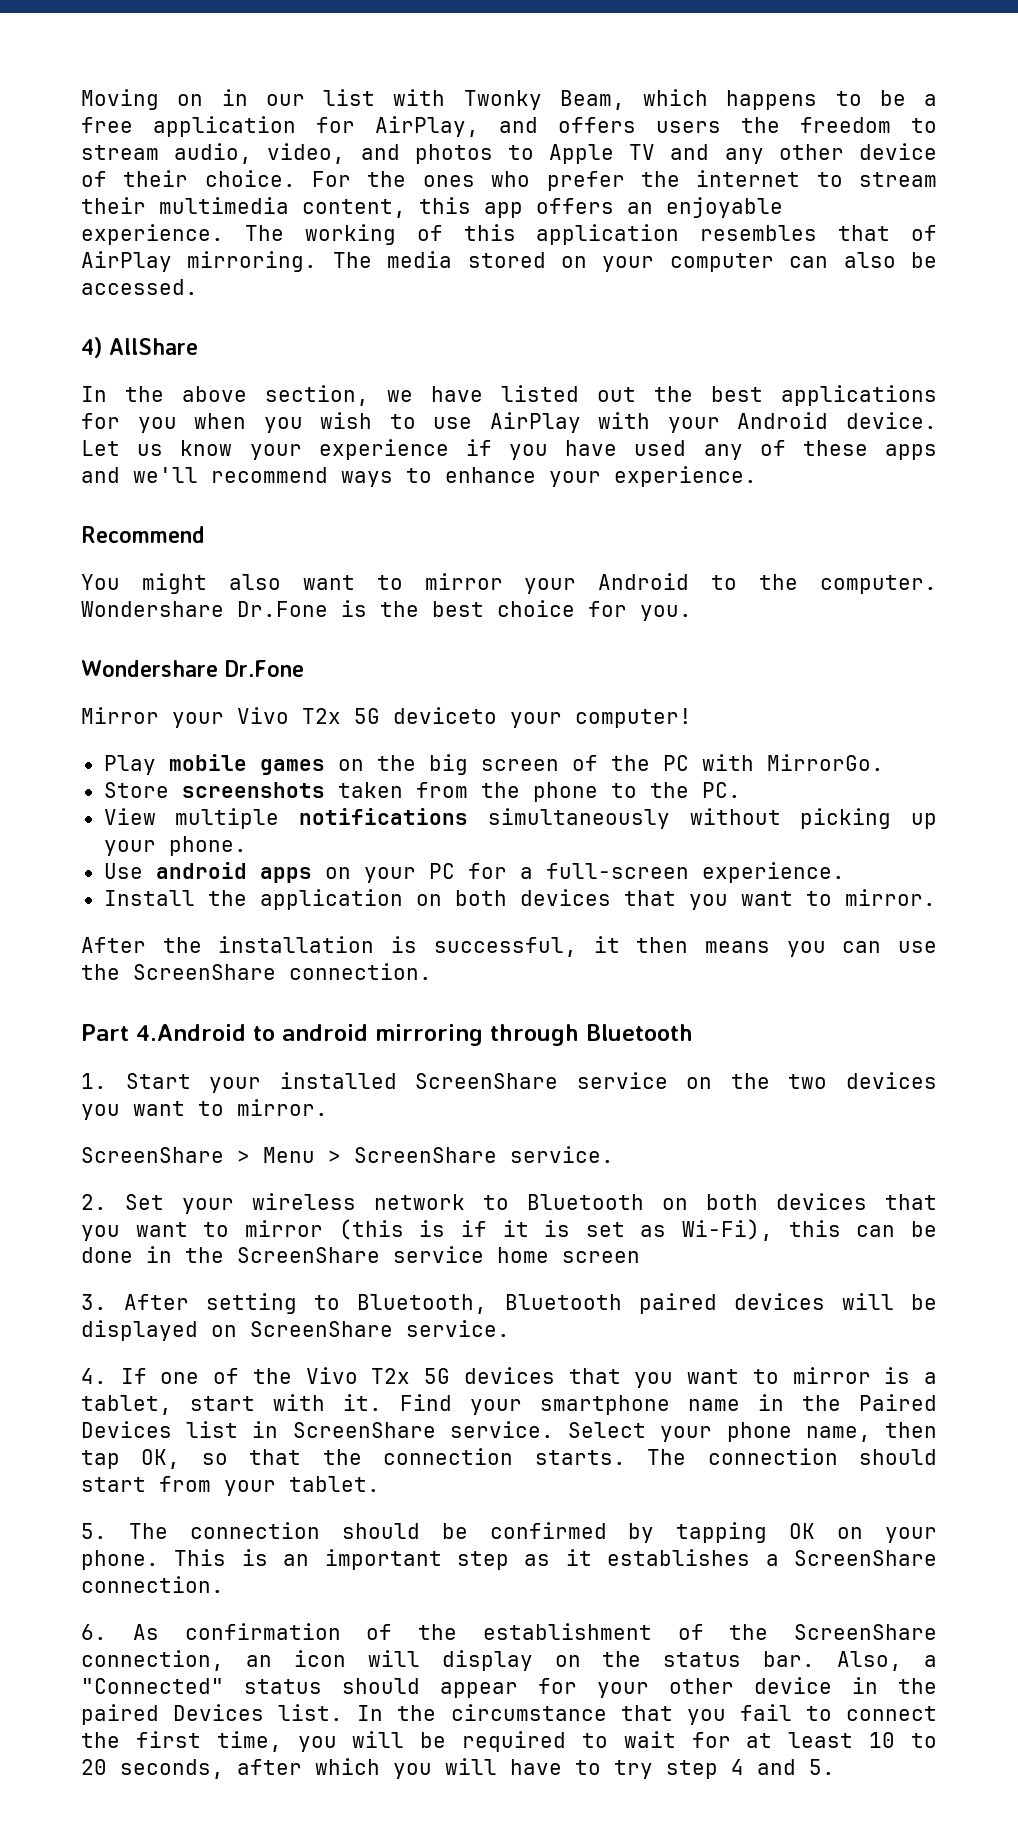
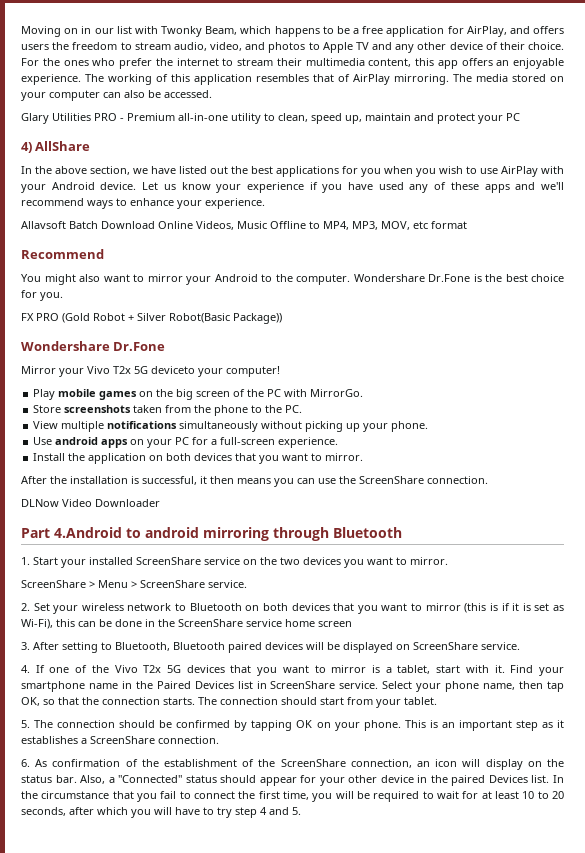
(198, 287) none -> [21,113,520,124] // Glary Utilities PRO - Premium all-in-one utility to clean, speed up, maintain and protect your PC
(757, 476) none -> [21,221,467,230] // Allavsoft Batch Download Online Videos, Music Offline to MP4, MP3, MOV, etc format
(692, 613) none -> [21,313,282,324] // FX PRO (Gold Robot + Silver Robot(Basic Package))
(432, 971) none -> [21,499,160,507] // DLNow Video Downloader

